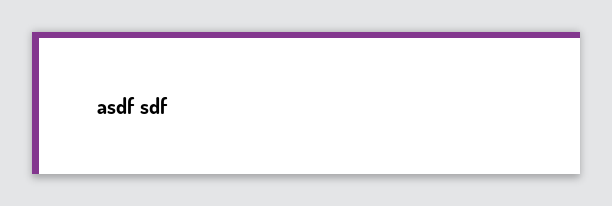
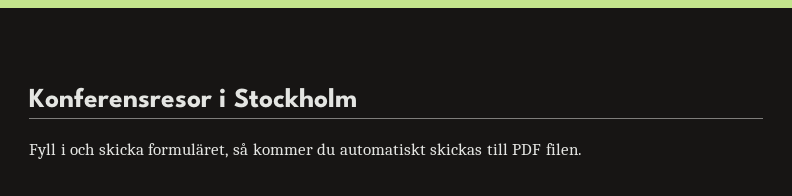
[97,97,168,114] asdf sdf -> [29,87,357,108] [29,143,583,159] Konferensresor i Stockholm // Fyll i och skicka formuläret, så kommer du automatiskt skickas till PDF filen.

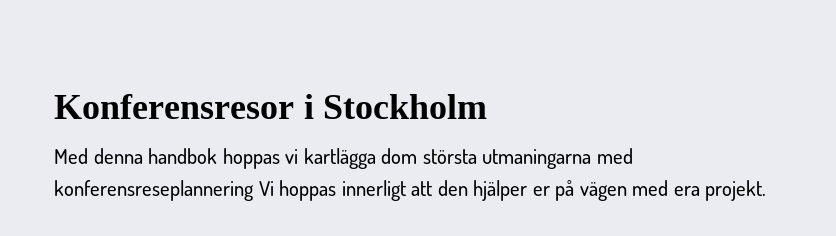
[29,143,583,159] Fyll i och skicka formuläret, så kommer du automatiskt skickas till PDF filen. -> [54,148,633,169] [54,180,767,201] Med denna handbok hoppas vi kartlägga dom största utmaningarna med konferensreseplannering Vi hoppas innerligt att den hjälper er på vägen med era projekt.

